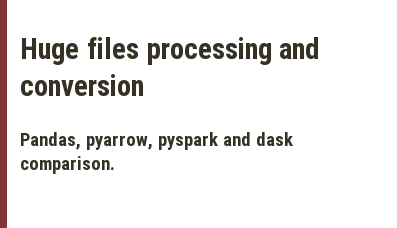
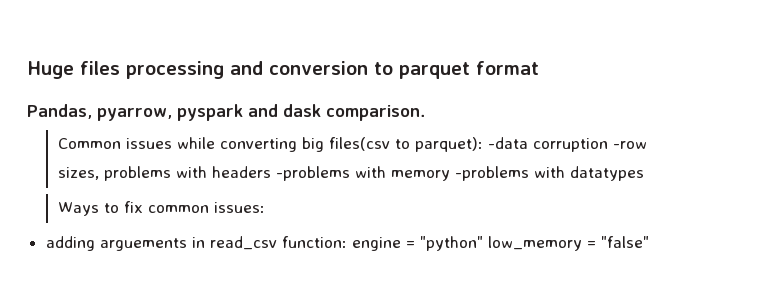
(144, 85) none -> [374,61,539,79] to parquet format
(115, 165) none -> [57,137,647,152] [57,166,644,181] [57,201,265,216] [45,236,649,251] // Common issues while converting big files(csv to parquet): -data corruption -row sizes, problems with headers -problems with memory -problems with datatypes // Ways to fix common issues: // adding arguements in read_csv function: engine = "python" low_memory = "false"

